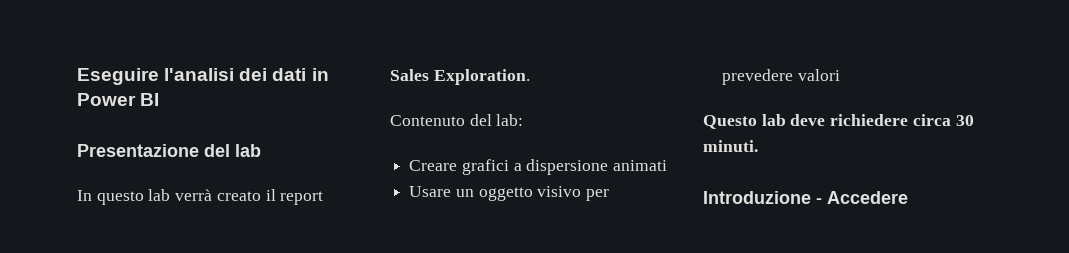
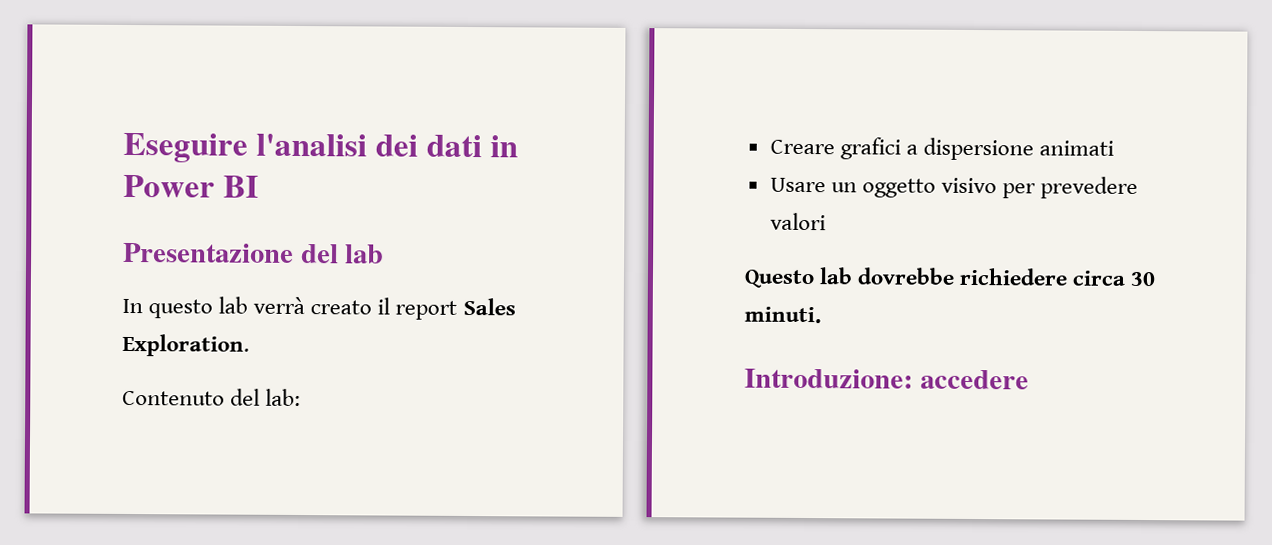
[790,114,826,126] deve -> [857,267,956,285] dovrebbe
[703,191,908,204] Introduzione - Accedere -> [744,368,1029,390] Introduzione: accedere

